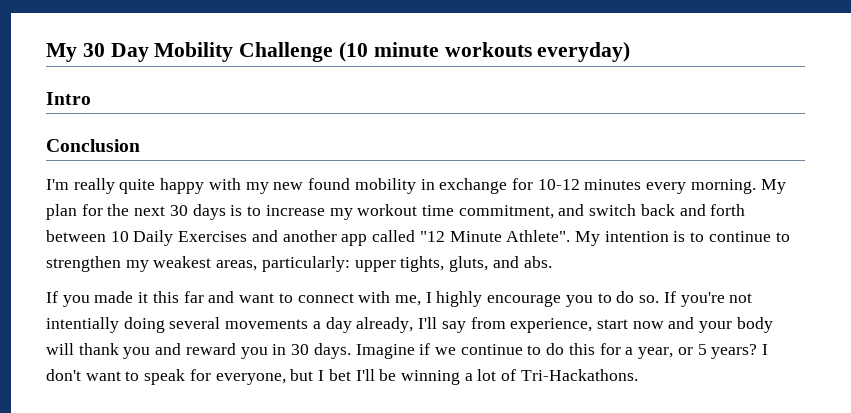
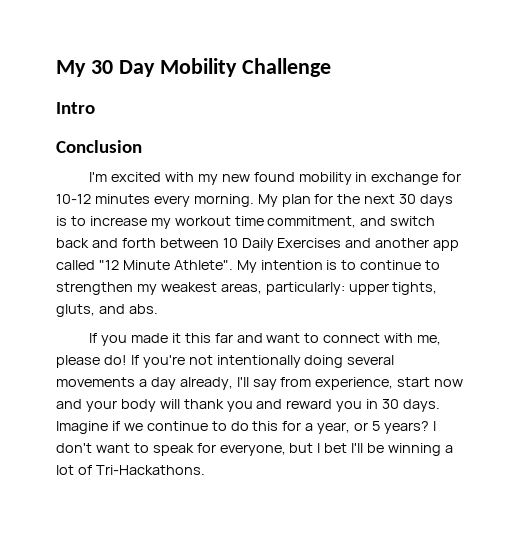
[339,42,631,62] (10 minute workouts everyday) -> (331, 67) none
[73,178,205,194] really quite happy -> [110,172,161,182] excited
[425,291,660,307] I highly encourage you to do so. -> [56,355,127,368] please do!
[46,317,119,333] intentially -> [216,355,301,368] intentionally

